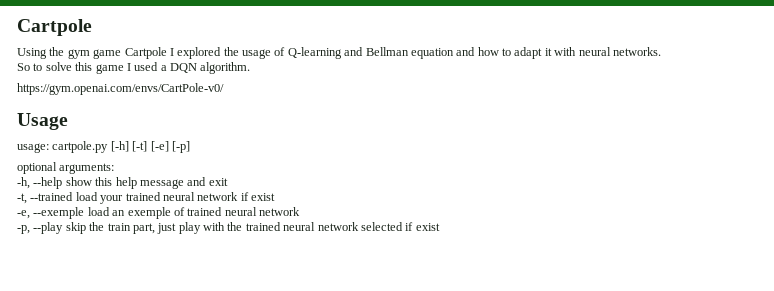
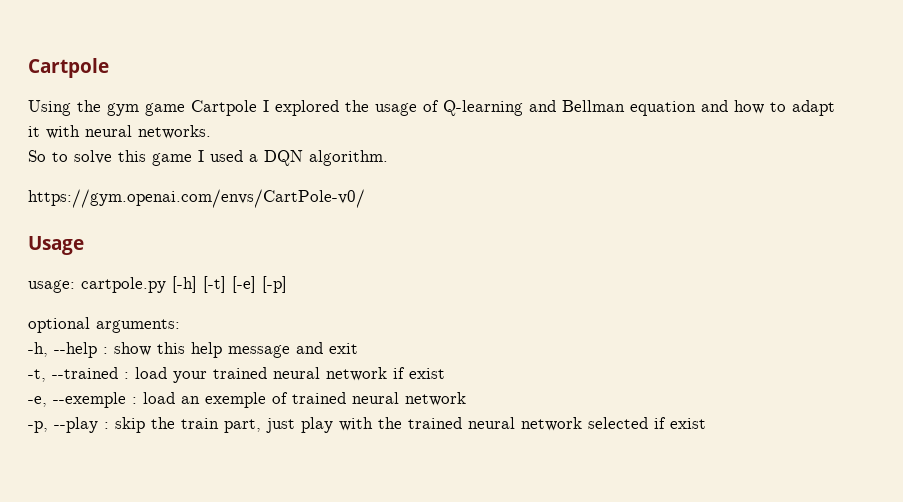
(63, 183) none -> [103,347,108,354] :
(74, 196) none -> [124,372,129,379] :
(85, 213) none -> [132,397,137,404] :
(64, 228) none -> [104,422,109,429] :

